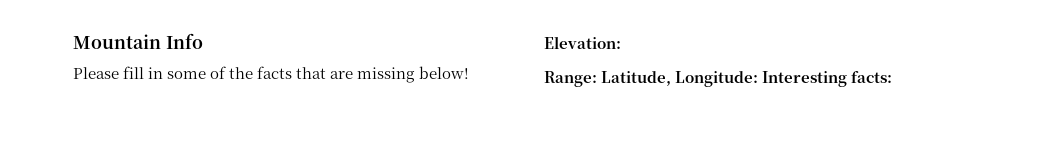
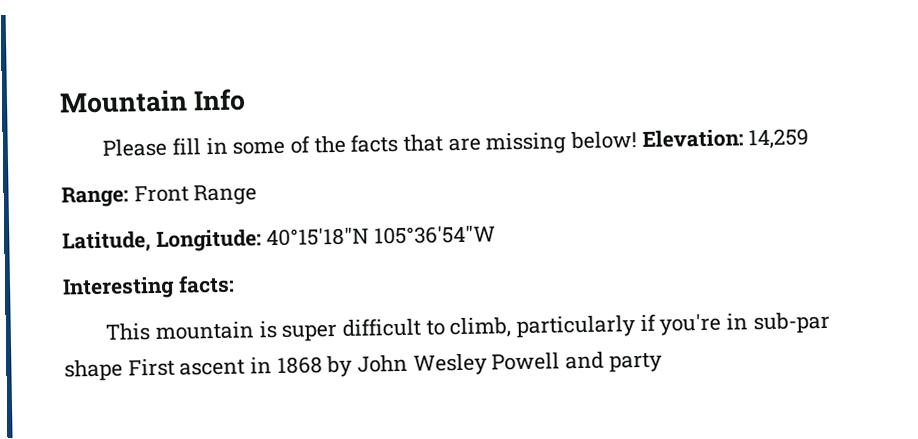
(621, 42) none -> [748,128,810,150] 14,259
[601,71,893,87] Latitude, Longitude: Interesting facts: -> [133,184,258,206] [62,225,497,253] [62,274,235,300] [105,311,830,342] [64,351,663,382] Front Range // Latitude, Longitude: 40°15′18″N 105°36′54″W // Interesting facts: // This mountain is super difficult to climb, particularly if you're in sub-par shape First ascent in 1868 by John Wesley Powell and party

